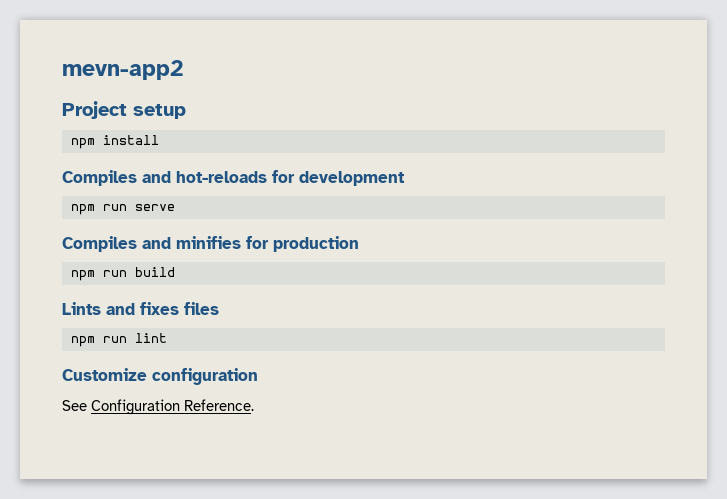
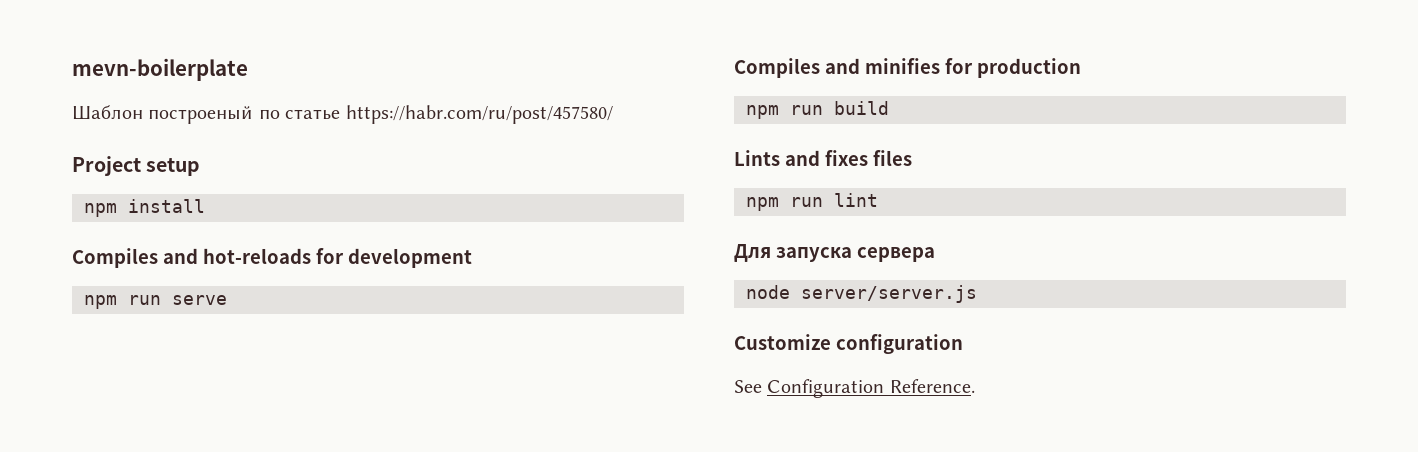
[62,60,183,80] mevn-app2 -> [72,58,248,81] [72,105,613,124] mevn-boilerplate // Шаблон построеный по статье https://habr.com/ru/post/457580/
(167, 338) none -> [734,244,935,262] [746,285,977,303] // Для запуска сервера // node server/server.js

